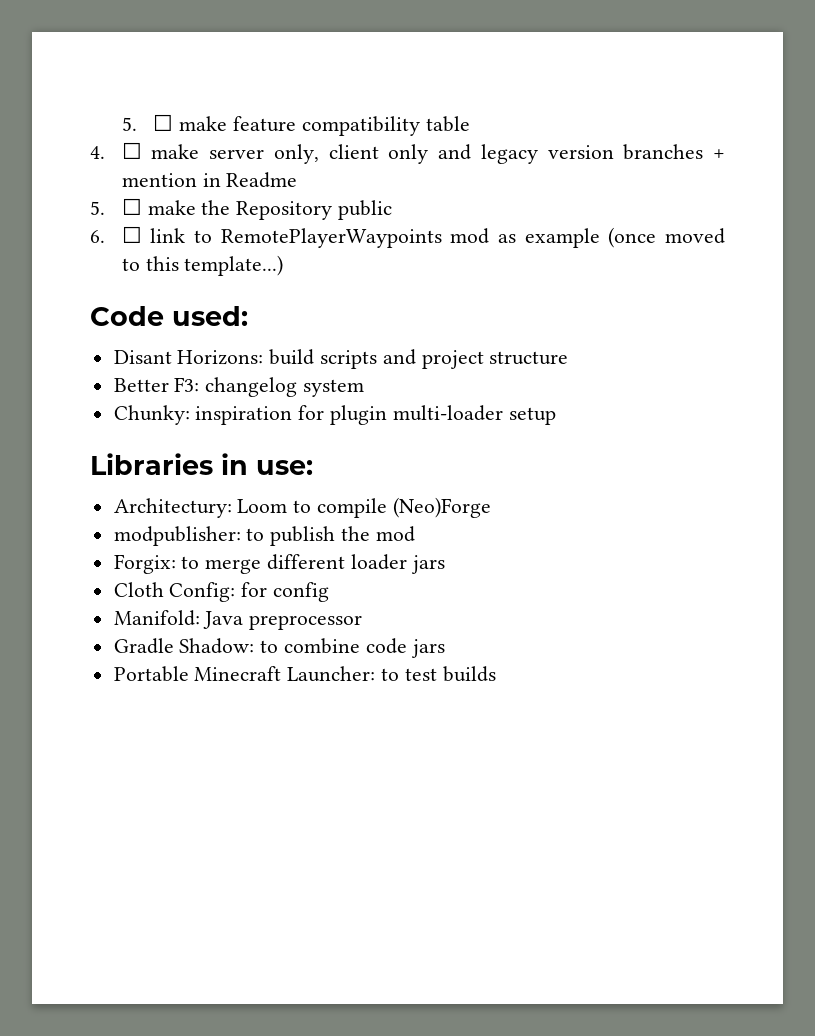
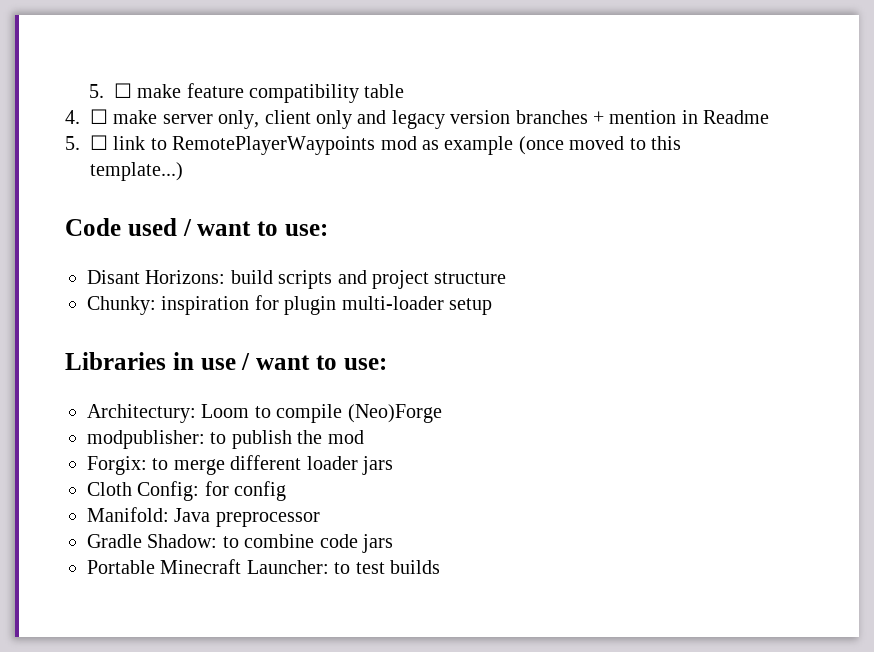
[147,200,392,220] [90,226,142,243] make the Repository public // 6. ☐ -> (108, 142) none
[172,306,248,326] used: -> [127,218,328,236] used / want to use:
[113,377,365,397] // Better F3: changelog system -> (507, 278) none
(248, 464) none -> [200,353,337,370] use / want to

